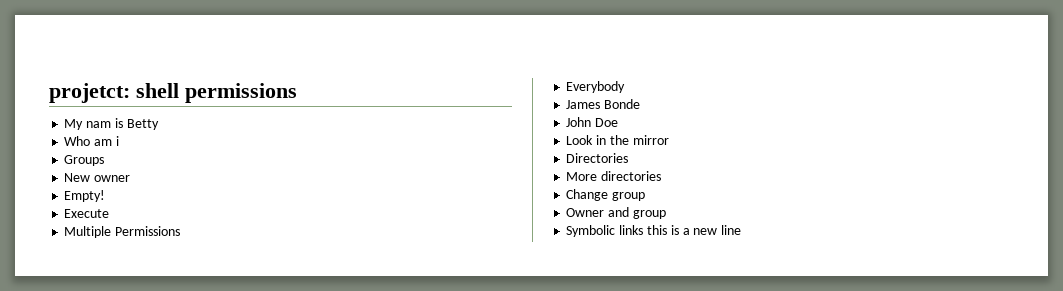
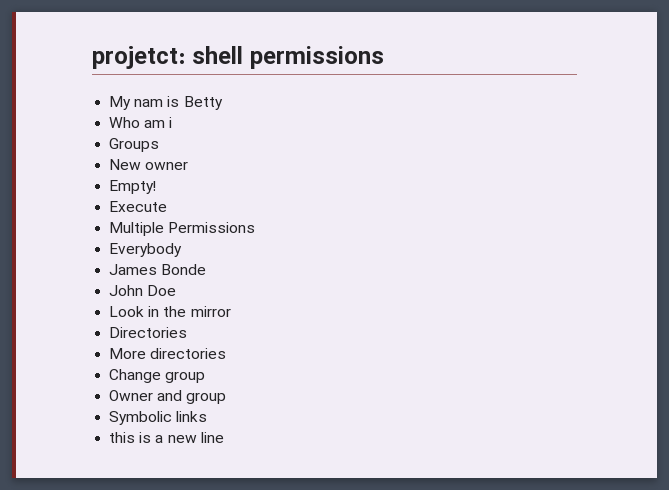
(644, 230) none -> (208, 416) //

